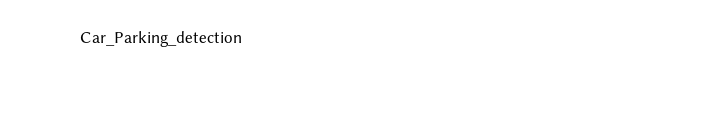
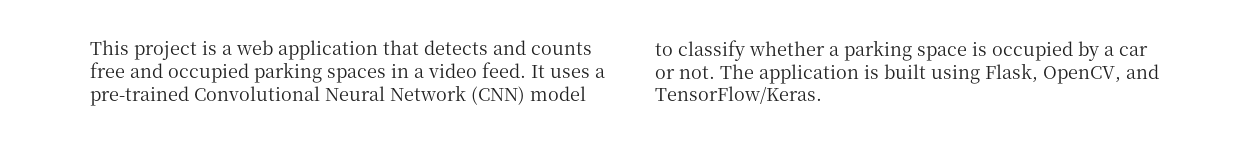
[80,31,242,47] Car_Parking_detection -> [90,40,592,60] [90,62,605,83] [90,85,586,106] [655,40,1148,61] [655,63,1159,84] [655,86,822,104] This project is a web application that detects and counts free and occupied parking spaces in a video feed. It uses a pre-trained Convolutional Neural Network (CNN) model to classify whether a parking space is occupied by a car or not. The application is built using Flask, OpenCV, and TensorFlow/Keras.

